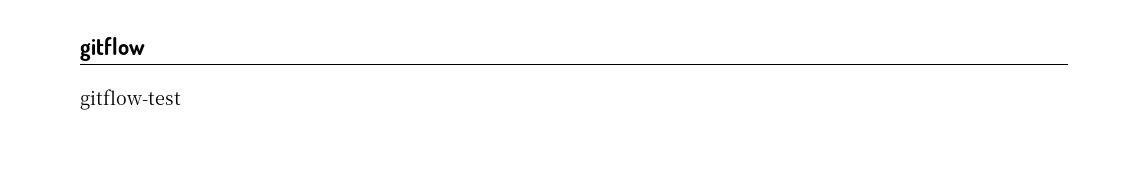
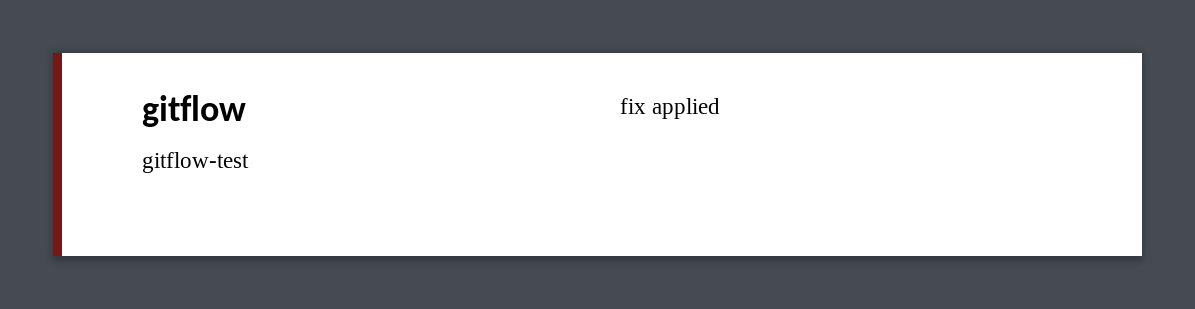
(181, 99) none -> [620,98,721,119] // fix applied

